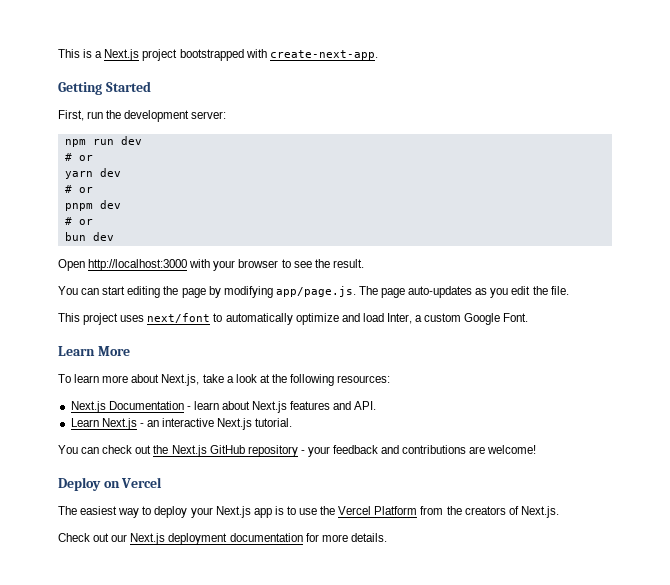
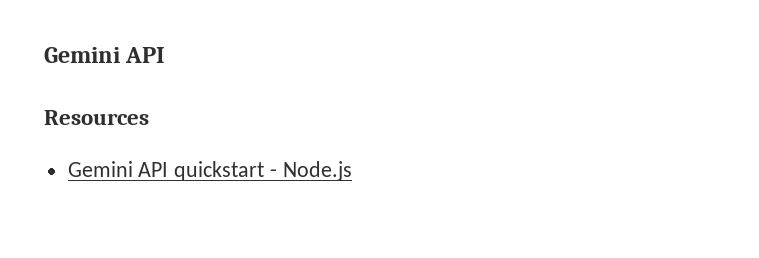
[58,49,378,61] [58,81,151,95] [58,110,227,122] [64,136,142,147] [64,153,93,161] [64,168,121,179] [64,185,93,193] [64,200,121,211] [64,217,93,225] [64,232,114,241] [58,259,364,271] [58,286,569,298] [58,313,529,325] [58,346,130,356] [58,374,391,386] [70,401,377,413] [70,418,293,430] [58,445,537,457] [58,477,163,491] [58,506,559,518] [58,533,387,545] This is a Next.js project bootstrapped with create-next-app. // Getting Started // First, run the development server: // npm run dev // # or // yarn dev // # or // pnpm dev // # or // bun dev // Open http://localhost:3000 with your browser to see the result. // You can start editing the page by modifying app/page.js. The page auto-updates as you edit the file. // This project uses next/font to automatically optimize and load Inter, a custom Google Font. // Learn More // To learn more about Next.js, take a look at the following resources: // Next.js Documentation - learn about Next.js features and API. // Learn Next.js - an interactive Next.js tutorial. // You can check out the Next.js GitHub repository - your feedback and contributions are welcome! // Deploy on Vercel // The easiest way to deploy your Next.js app is to use the Vercel Platform from the creators of Next.js. // Check out our Next.js deployment documentation for more details. -> [44,47,166,63] [44,110,149,125] [67,161,352,181] Gemini API // Resources // Gemini API quickstart - Node.js

